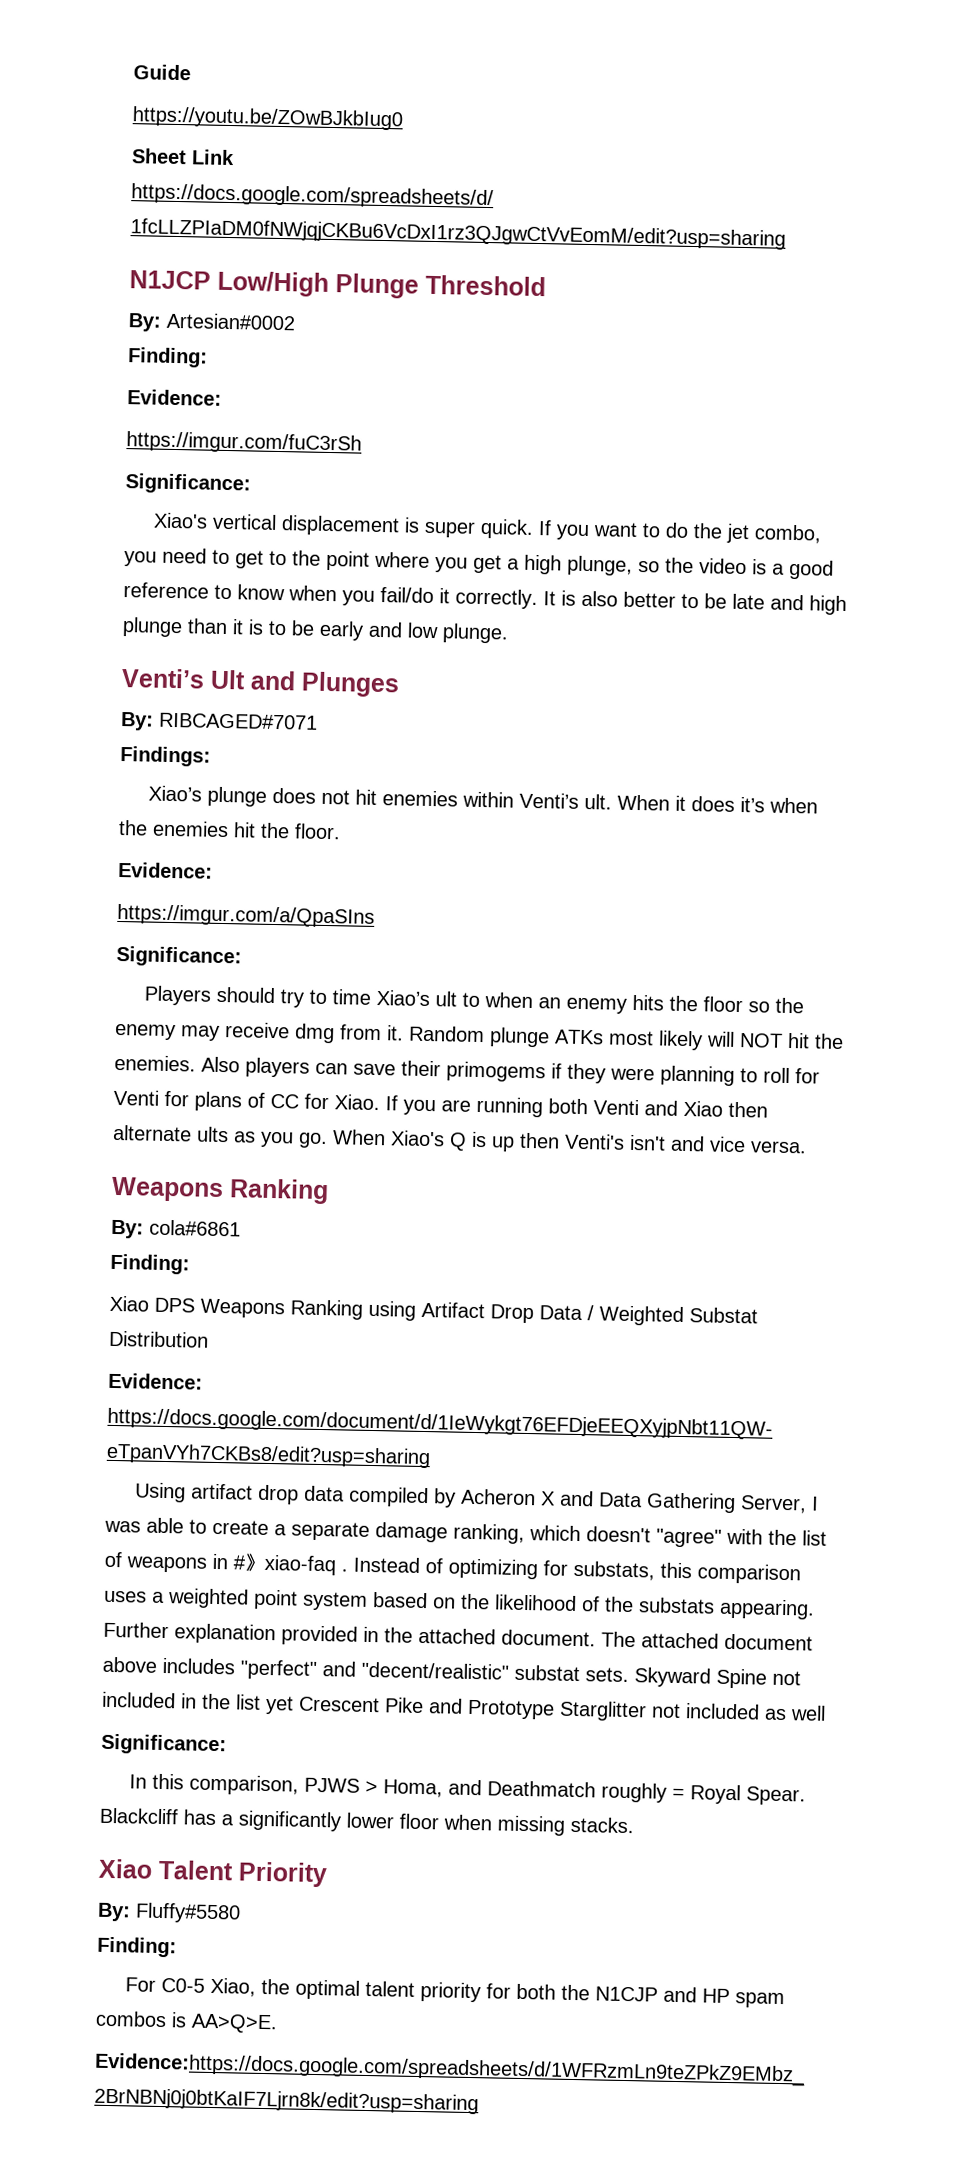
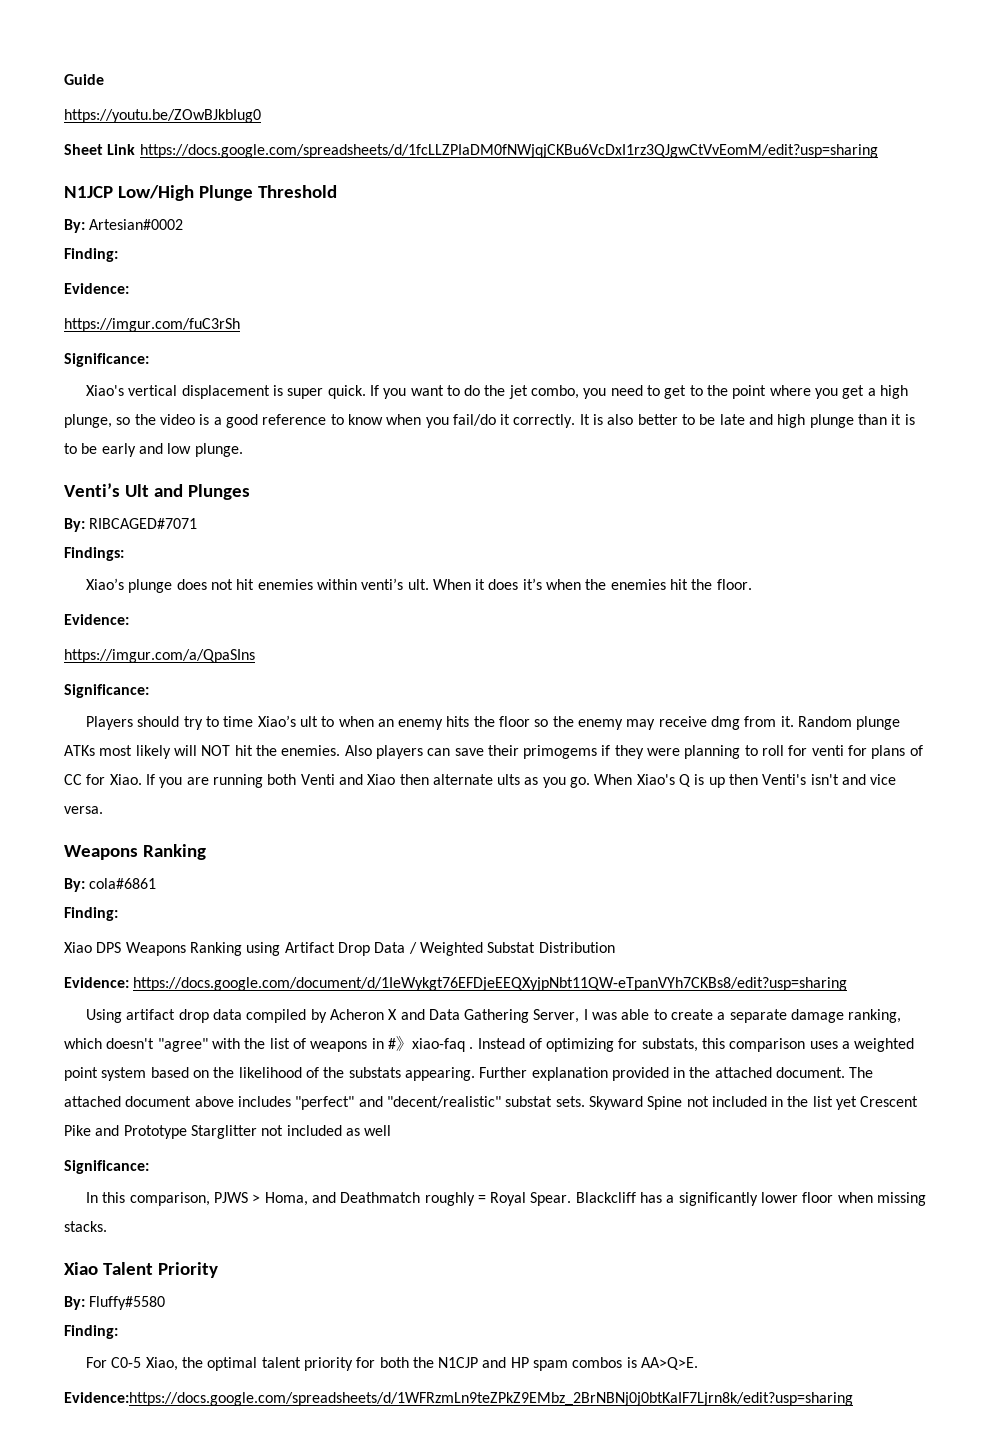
[519,792,580,809] Venti’s -> [361,578,404,590] venti’s
[113,1089,159,1106] Venti -> [811,745,844,756] venti

